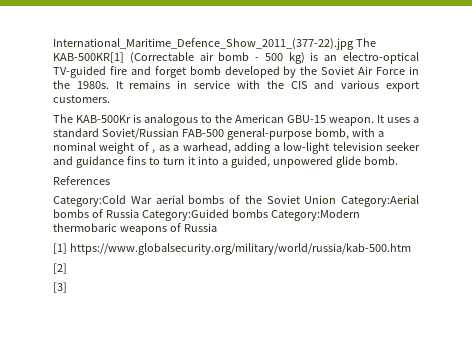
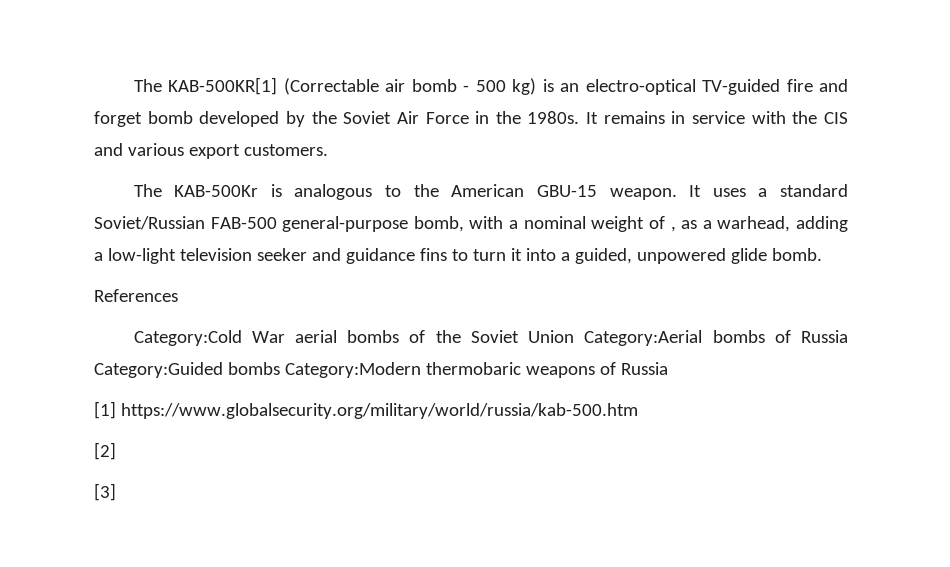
[53,38,354,50] International_Maritime_Defence_Show_2011_(377-22).jpg -> (133, 85) none

